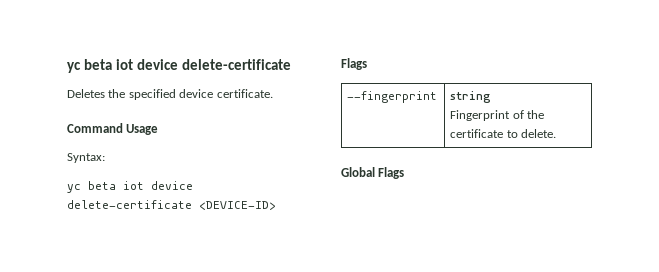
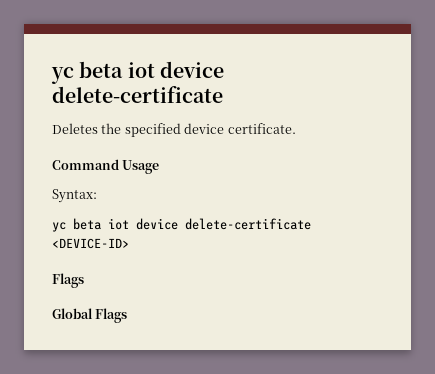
[347,91,438,103] [450,91,492,103] [450,110,544,121] [450,129,556,138] // --fingerprint | string // Fingerprint of the certificate to delete. -> (84, 280) none

